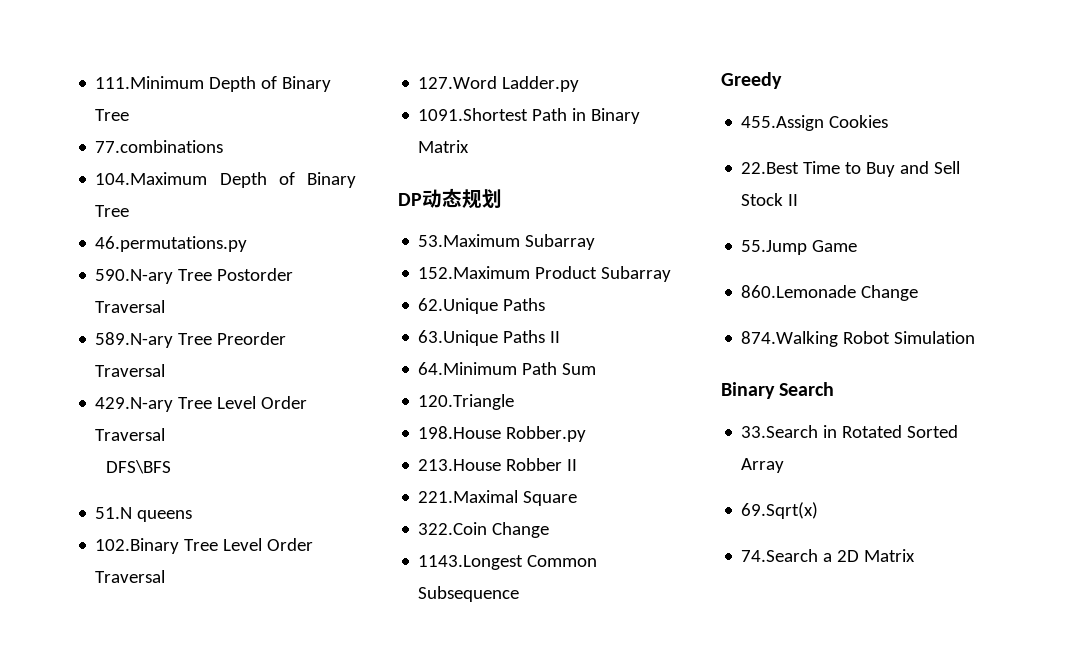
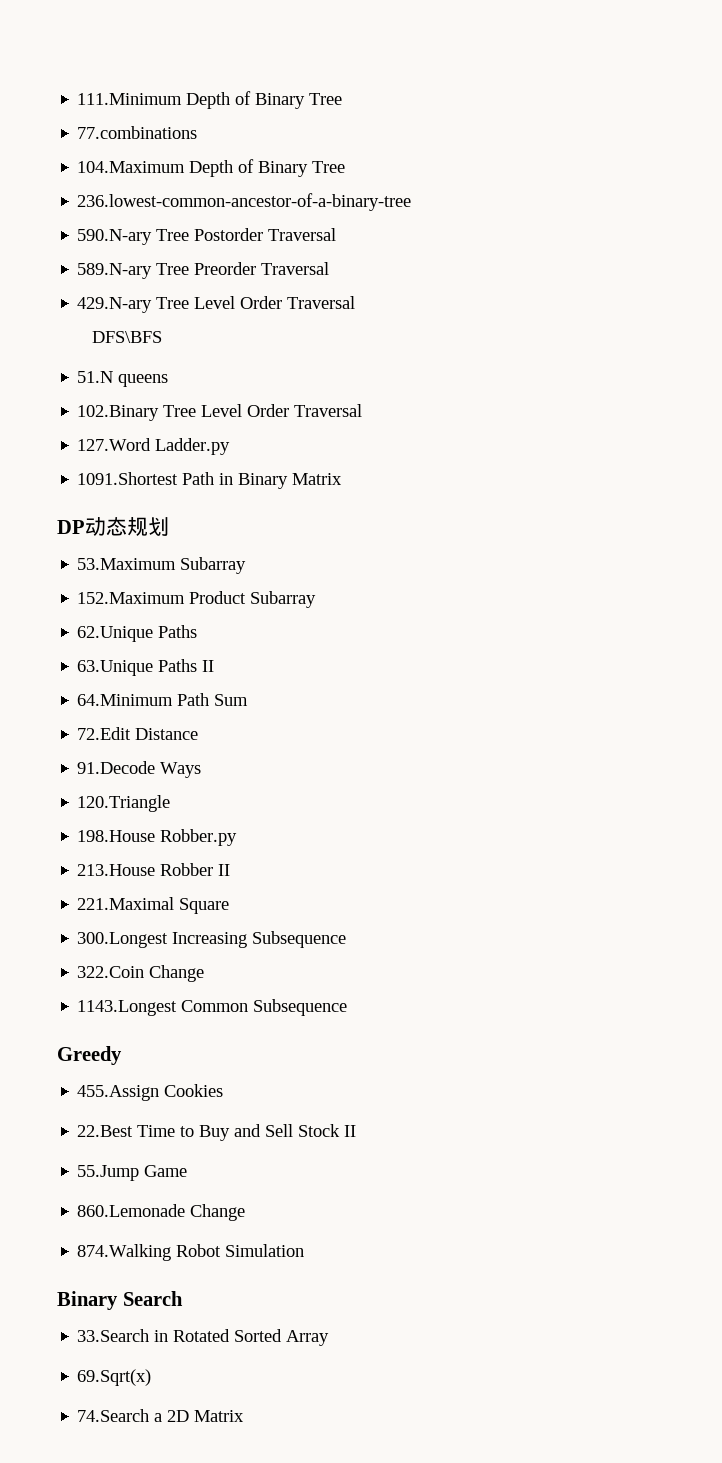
[95,236,248,252] 46.permutations.py -> [77,193,412,211] 236.lowest-common-ancestor-of-a-binary-tree
(597, 369) none -> [77,727,199,740] [77,761,202,778] // 72.Edit Distance // 91.Decode Ways
(578, 498) none -> [77,931,347,948] // 300.Longest Increasing Subsequence

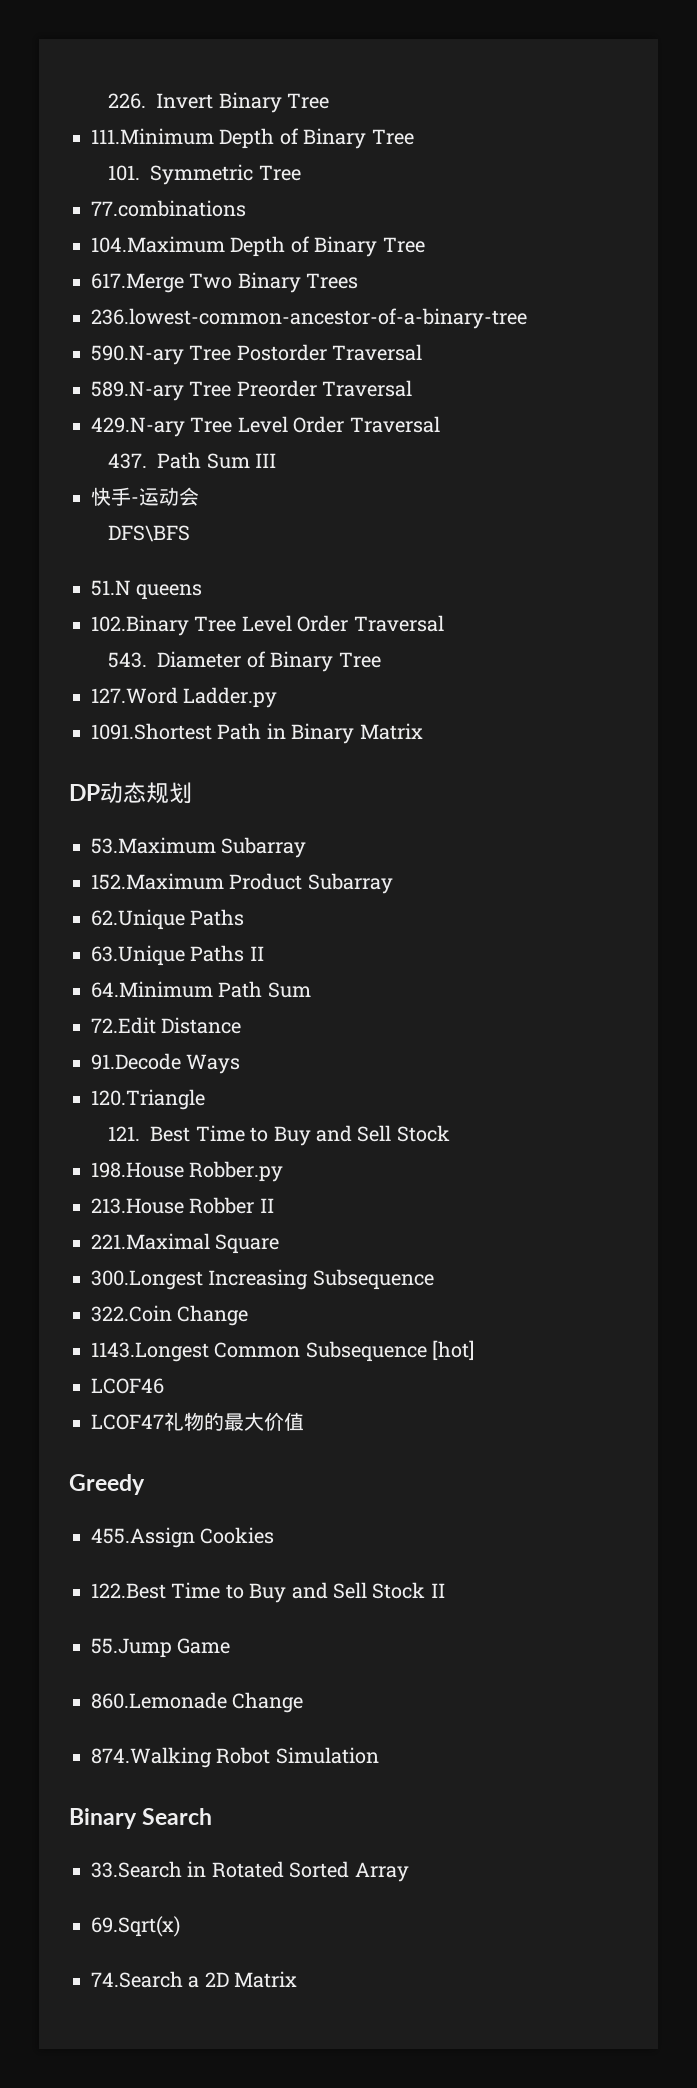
(77, 99) none -> [108,92,330,113] 226. Invert Binary Tree //
(343, 99) none -> [108,164,301,185] // 101. Symmetric Tree
(346, 167) none -> [91,272,359,293] // 617.Merge Two Binary Trees
(356, 302) none -> [108,452,277,469] [91,487,199,506] // 437. Path Sum III // 快手-运动会
(363, 410) none -> [108,651,381,672] // 543. Diameter of Binary Tree
(171, 803) none -> [108,1125,450,1146] // 121. Best Time to Buy and Sell Stock
(348, 1007) none -> [432,1340,475,1361] [91,1378,164,1394] [91,1412,304,1431] [hot] // LCOF46 // LCOF47礼物的最大价值
[77,1125,134,1137] 22.Best -> [91,1583,166,1599] 122.Best

